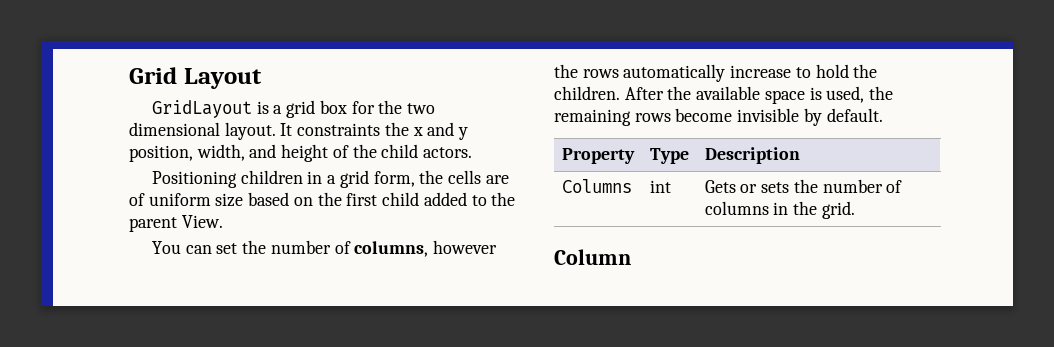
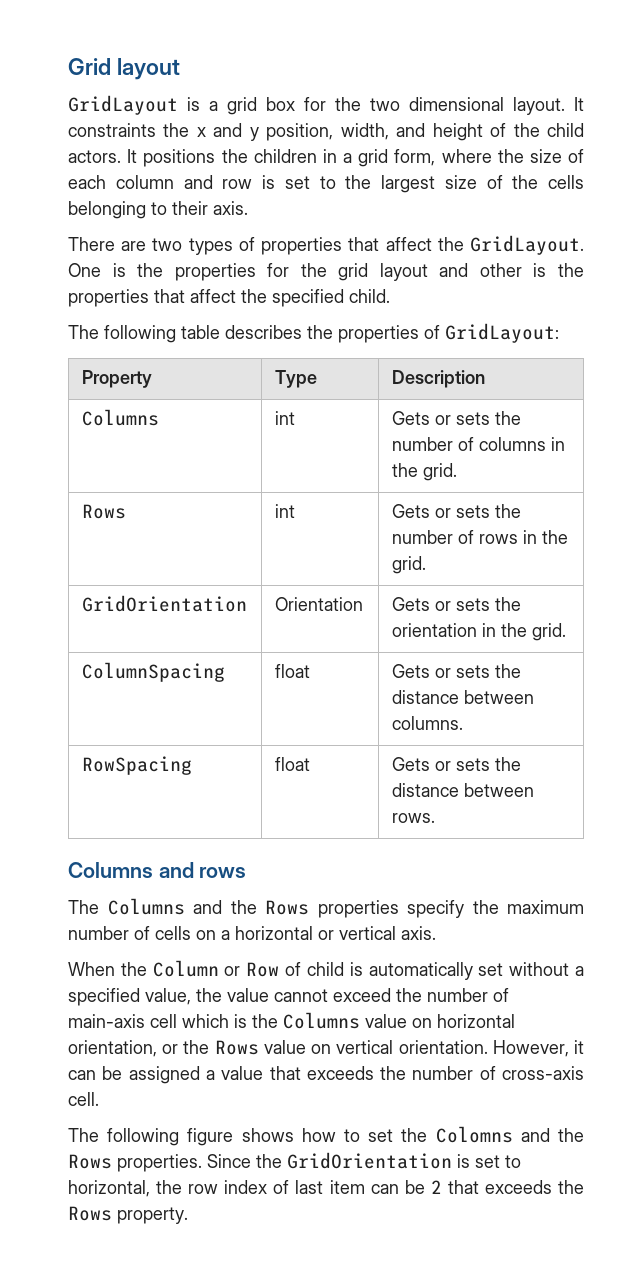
[183,68,262,89] Layout -> [117,58,181,80] layout
[152,171,238,188] // Positioning -> [127,149,248,167] It positions the
[419,170,509,184] [129,192,516,207] [129,215,223,232] [152,240,498,257] [554,64,878,82] [554,86,894,104] [554,108,883,126] the cells are of uniform size based on the first child added to the parent View. // You can set the number of columns, however the rows automatically increase to hold the children. After the available space is used, the remaining rows become invisible by default. -> [441,149,584,163] [68,175,584,193] [68,201,248,219] [68,235,584,255] [68,263,585,281] [68,289,390,307] [68,323,559,343] where the size of each column and row is set to the largest size of the cells belonging to their axis. // There are two types of properties that affect the GridLayout. One is the properties for the grid layout and other is the properties that affect the specified child. // The following table describes the properties of GridLayout:
[554,249,631,265] // Column -> [81,504,126,519] [274,504,295,518] [391,504,521,518] [391,530,568,544] [391,556,426,574] [81,595,247,612] [274,597,363,611] [391,597,521,611] [391,623,566,641] [81,662,225,682] [274,664,310,678] [391,664,521,678] [391,690,534,704] [391,716,463,730] [81,756,192,775] [274,757,310,771] [391,757,521,771] [391,783,534,797] [391,813,435,823] [68,862,247,878] [68,898,584,918] [68,926,436,940] [68,960,584,980] [68,988,509,1006] [68,1012,515,1029] [68,1040,584,1057] [68,1066,585,1084] [68,1092,99,1106] [68,1126,584,1146] [68,1152,521,1172] [68,1180,584,1197] [68,1206,188,1224] // Rows | int | Gets or sets the number of rows in the grid. // GridOrientation | Orientation | Gets or sets the orientation in the grid. // ColumnSpacing | float | Gets or sets the distance between columns. // RowSpacing | float | Gets or sets the distance between rows. // Columns and rows // The Columns and the Rows properties specify the maximum number of cells on a horizontal or vertical axis. // When the Column or Row of child is automatically set without a specified value, the value cannot exceed the number of main-axis cell which is the Columns value on horizontal orientation, or the Rows value on vertical orientation. However, it can be assigned a value that exceeds the number of cross-axis cell. // The following figure shows how to set the Colomns and the Rows properties. Since the GridOrientation is set to horizontal, the row index of last item can be 2 that exceeds the Rows property.

